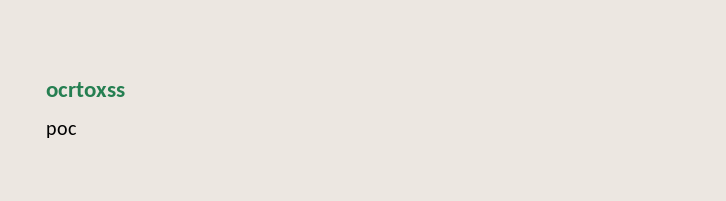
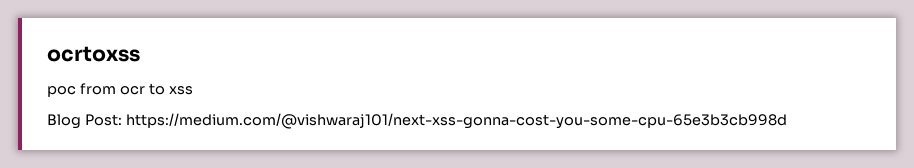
(77, 131) none -> [79,83,193,95] [47,113,787,129] from ocr to xss // Blog Post: https://medium.com/@vishwaraj101/next-xss-gonna-cost-you-some-cpu-65e3b3cb998d

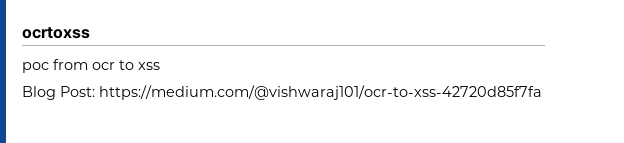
[125,113,787,129] https://medium.com/@vishwaraj101/next-xss-gonna-cost-you-some-cpu-65e3b3cb998d -> [99,85,542,100] https://medium.com/@vishwaraj101/ocr-to-xss-42720d85f7fa

